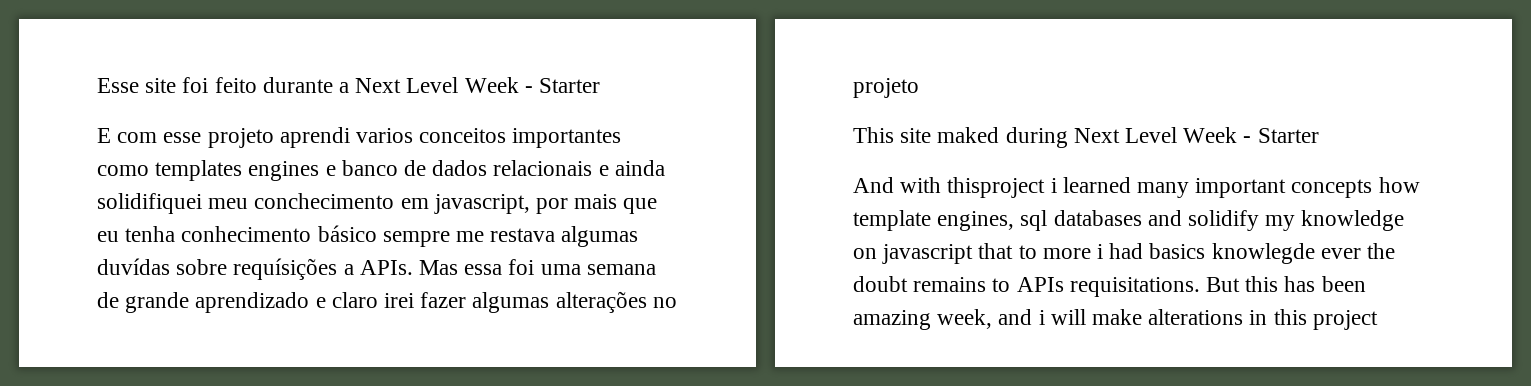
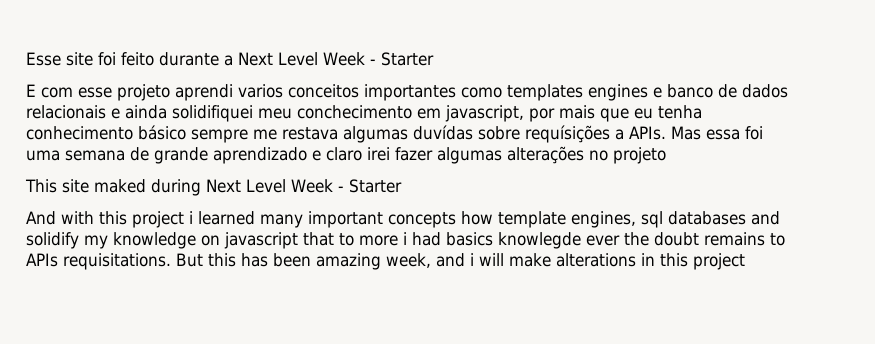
[947,177,1046,198] thisproject -> [99,211,184,228] this project

